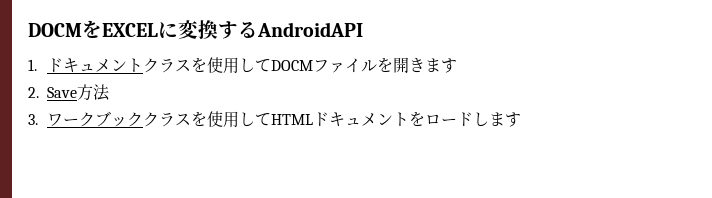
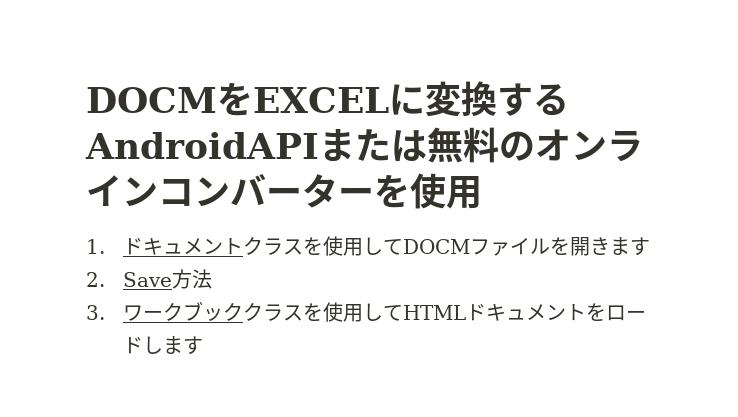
(363, 29) none -> [319,127,643,163] [86,173,482,209] または無料のオンラインコンバーターを使用

